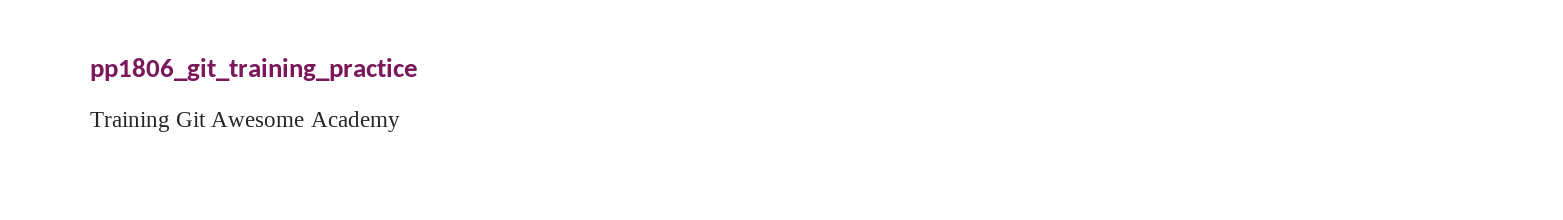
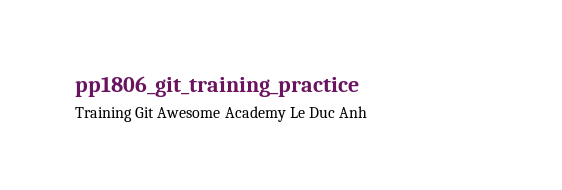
(400, 121) none -> [289,106,368,118] Le Duc Anh

